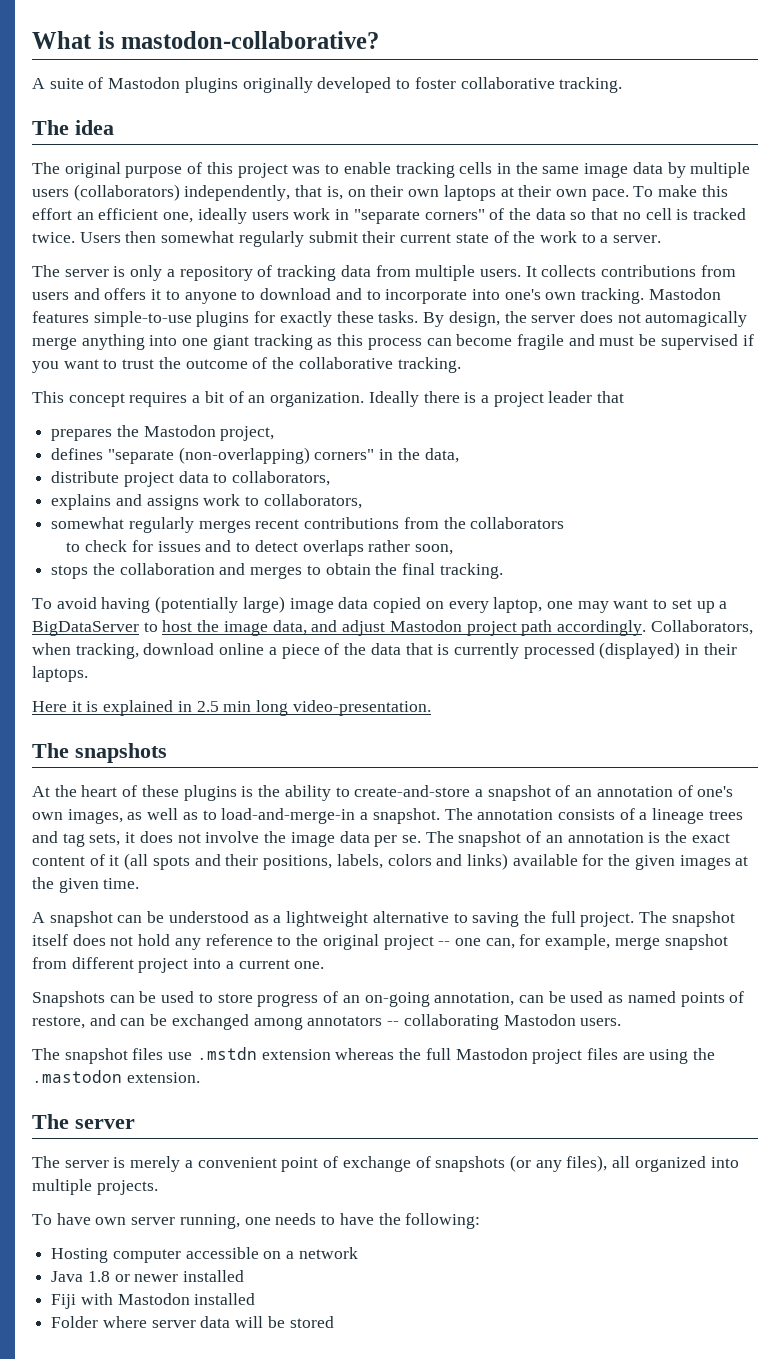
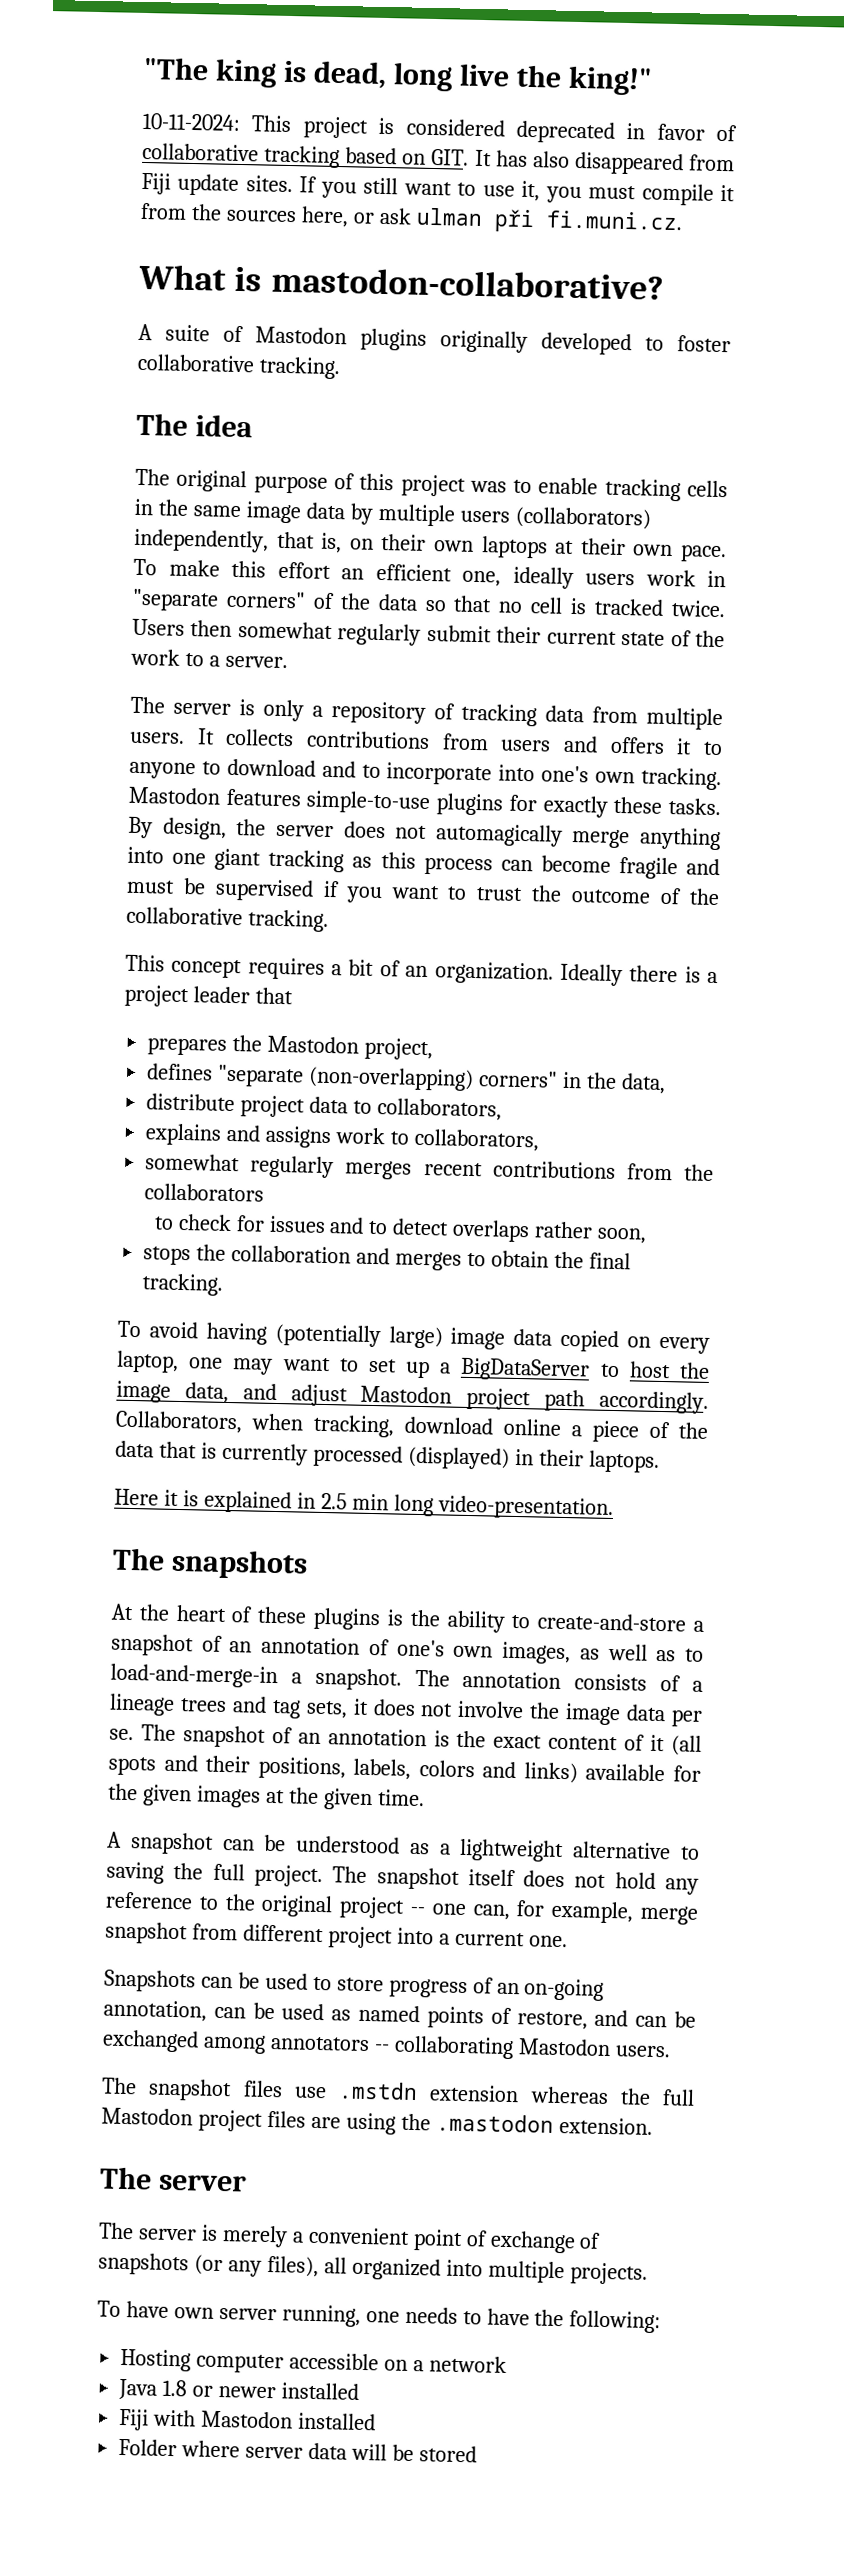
(32, 40) none -> [143,56,653,96] [142,112,737,144] [142,142,735,176] [141,172,735,206] [140,202,683,233] "The king is dead, long live the king!" // 10-11-2024: This project is considered deprecated in favor of collaborative tracking based on GIT. It has also disappeared from Fiji update sites. If you still want to use it, you must compile it from the sources here, or ask ulman při fi.muni.cz. //

